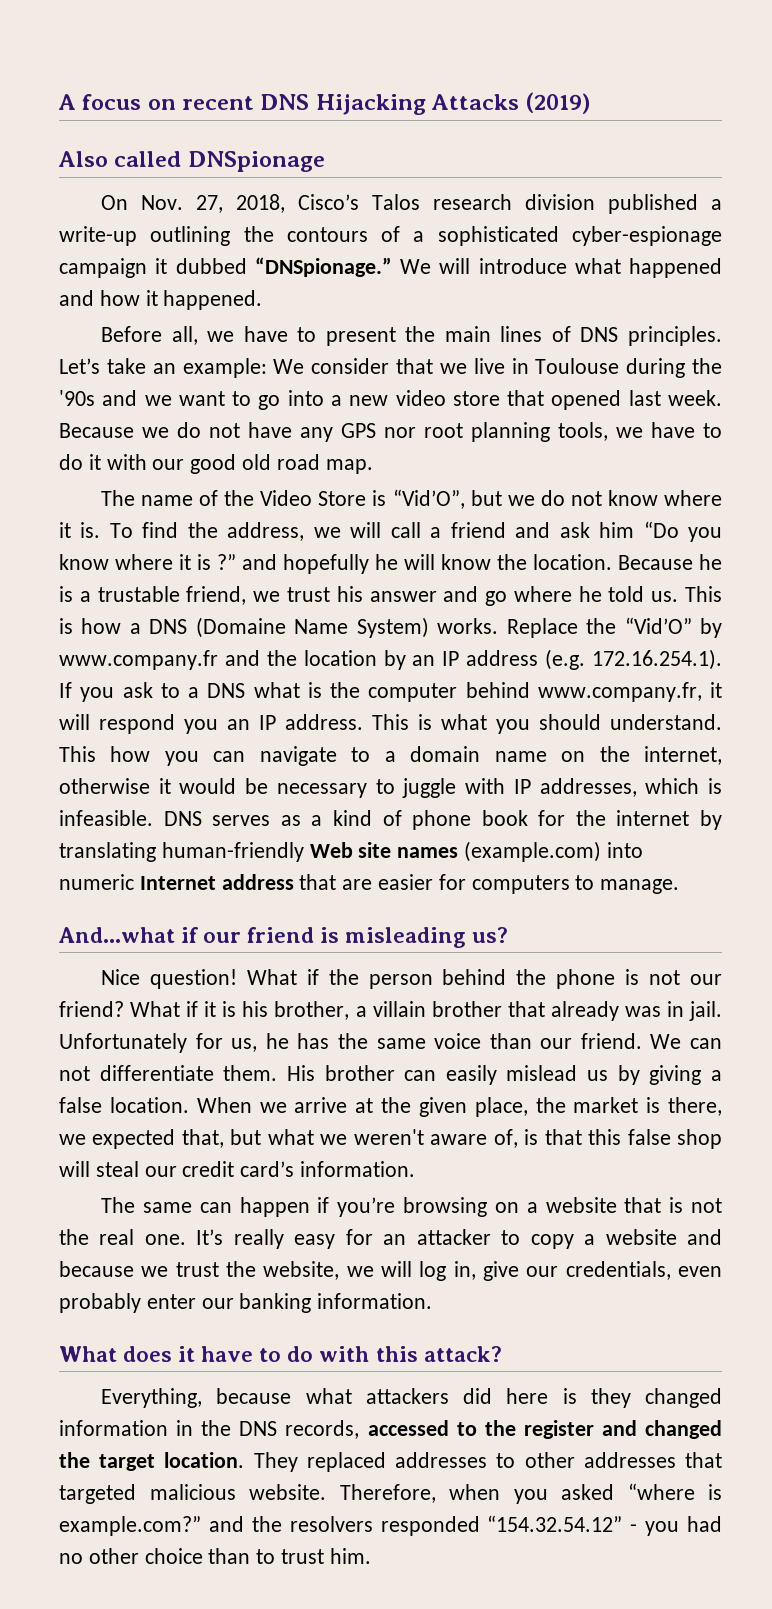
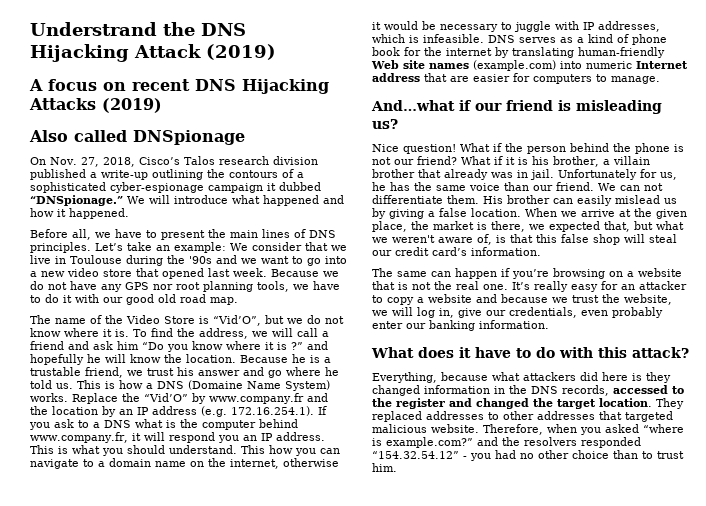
(58, 102) none -> [30,22,246,36] [30,44,276,62] Understrand the DNS Hijacking Attack (2019) //

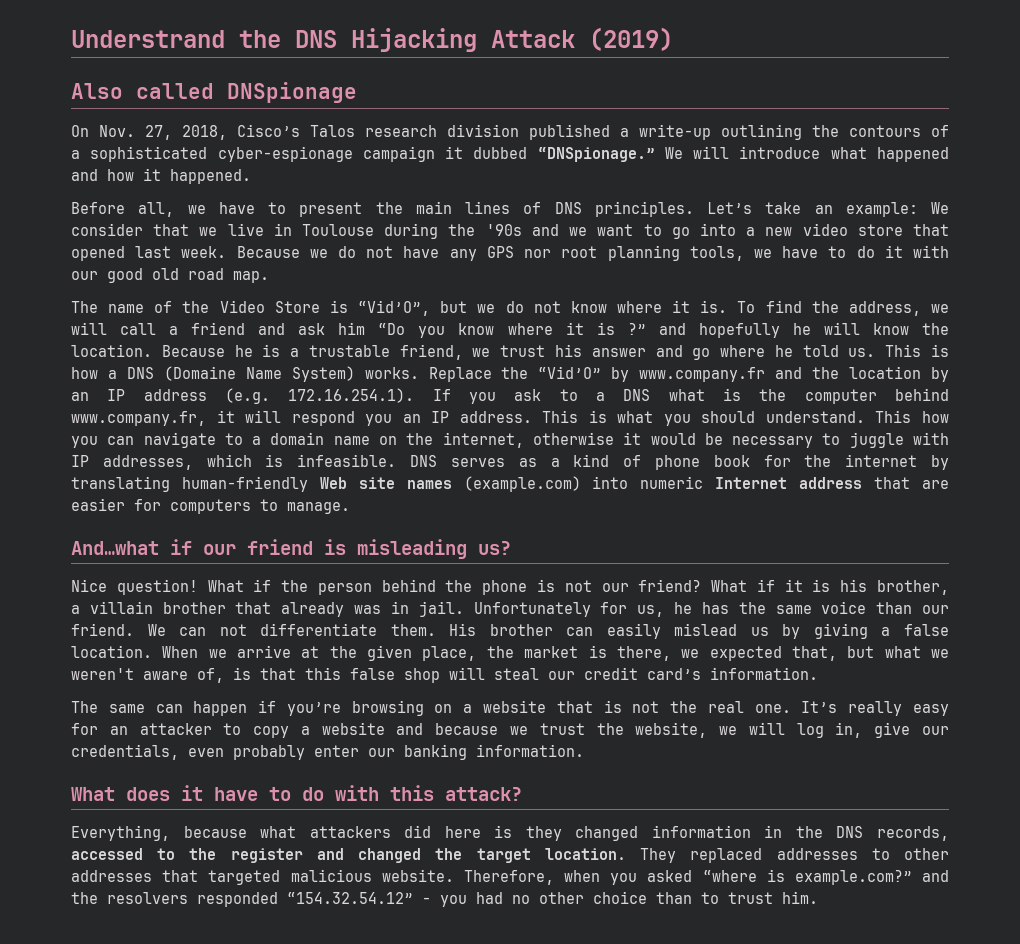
[29,79,329,94] [29,98,162,113] // A focus on recent DNS Hijacking Attacks (2019) -> (673, 39) none

